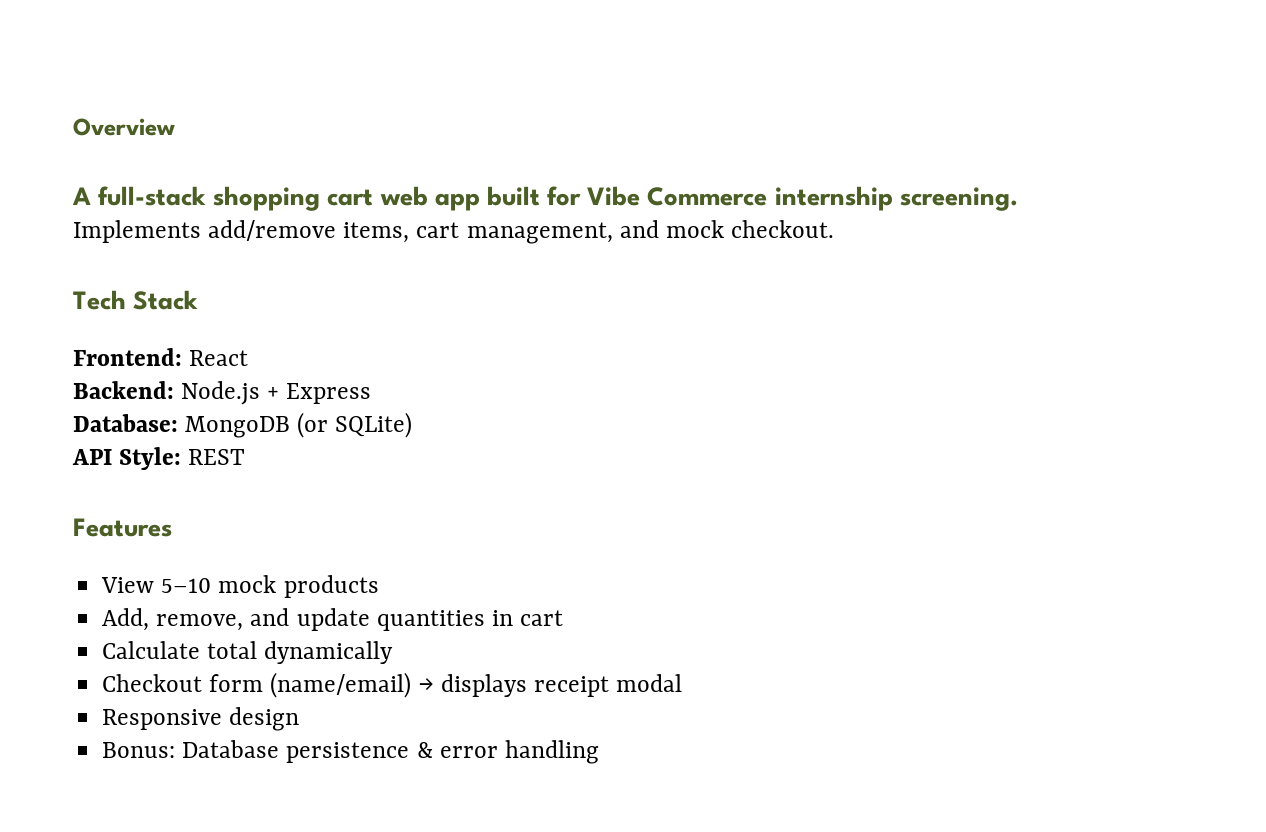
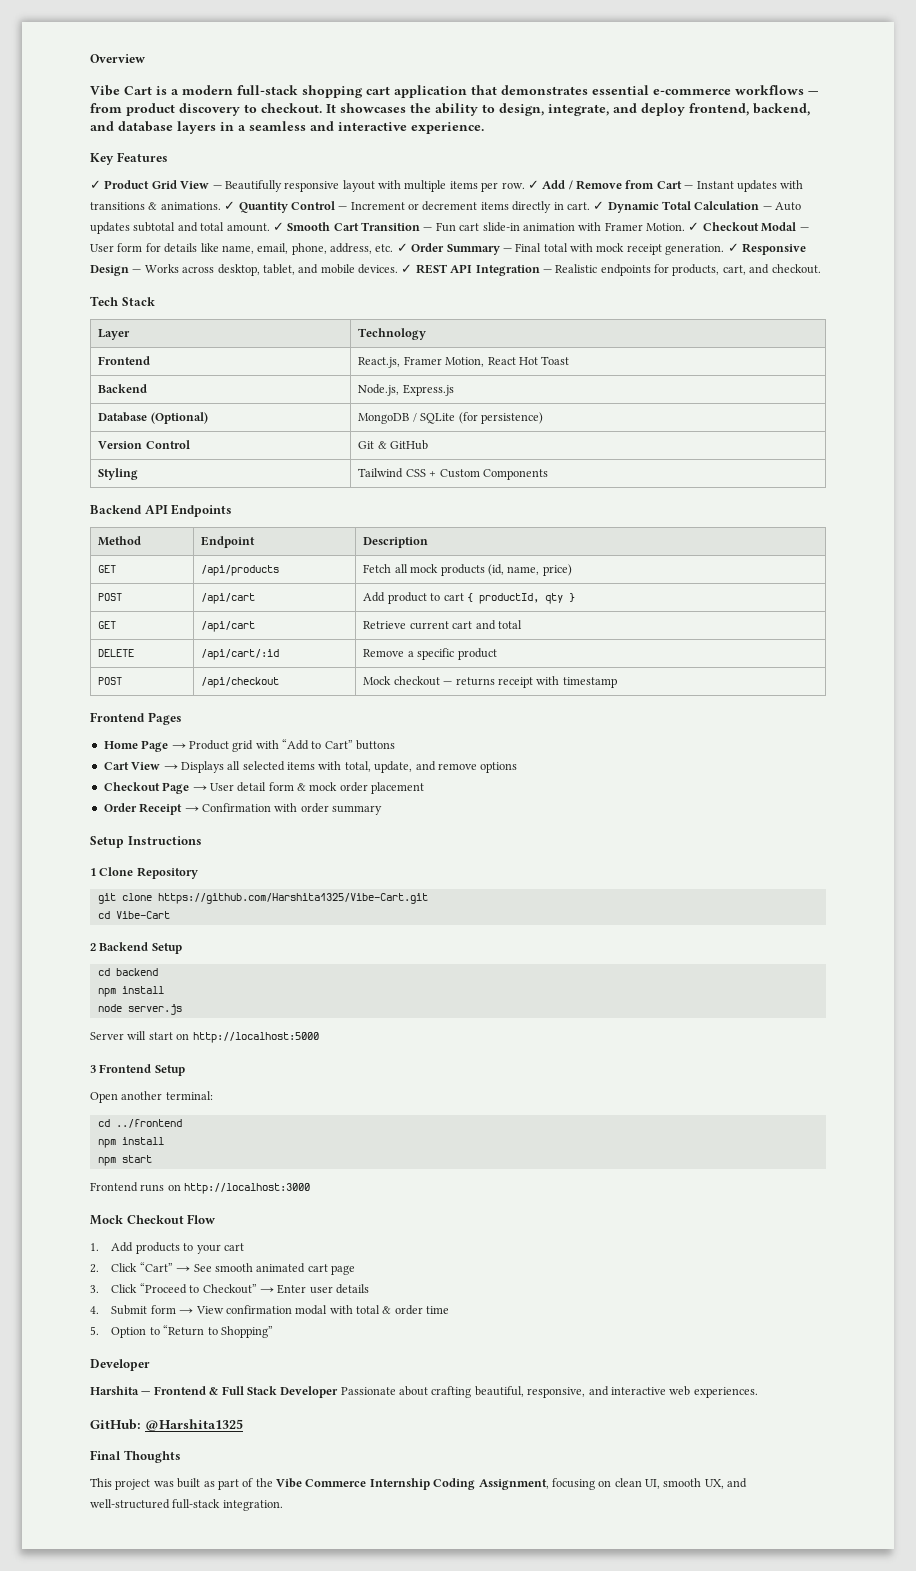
[72,186,1018,211] [73,220,835,244] [73,290,199,310] [73,348,249,366] [73,381,372,405] [73,412,413,438] [72,447,246,470] [73,518,172,537] [101,575,379,598] [102,608,564,631] [102,641,394,664] [102,672,683,698] [102,707,300,731] [102,740,599,764] A full-stack shopping cart web app built for Vibe Commerce internship screening. // Implements add/remove items, cart management, and mock checkout. // Tech Stack // Frontend: React // Backend: Node.js + Express // Database: MongoDB (or SQLite) // API Style: REST // Features // View 5–10 mock products // Add, remove, and update quantities in cart // Calculate total dynamically // Checkout form (name/email) → displays receipt modal // Responsive design // Bonus: Database persistence & error handling -> [90,85,818,98] [90,103,810,116] [90,121,484,134] [90,152,168,165] [90,180,804,192] [90,201,802,213] [90,222,809,234] [90,243,806,255] [90,264,821,276] [90,296,155,306] [98,329,131,340] [358,328,427,340] [98,356,151,365] [358,356,570,368] [98,384,148,393] [358,384,454,396] [98,412,208,424] [358,412,543,424] [98,440,190,449] [358,440,429,450] [98,468,139,480] [358,468,548,480] [90,504,233,517] [98,536,142,546] [201,536,256,548] [363,537,429,548] [98,565,117,573] [201,565,280,576] [363,564,572,576] [98,593,123,601] [201,593,256,604] [363,592,575,604] [98,621,117,629] [201,621,256,632] [363,620,522,630] [98,649,135,657] [201,649,280,660] [363,648,497,660] [98,677,123,685] [201,677,280,688] [363,676,617,688] [90,712,182,725] [103,739,396,752] [103,761,518,773] [103,782,425,794] [103,803,382,815] [90,836,202,848] [90,867,198,879] [97,893,428,904] [97,911,170,919] [90,942,182,954] [97,968,158,976] [97,986,164,997] [97,1004,182,1015] [90,1031,319,1043] [90,1064,185,1076] [90,1091,213,1103] [97,1119,182,1128] [97,1137,164,1148] [97,1155,152,1166] [90,1182,311,1194] [90,1214,216,1225] [90,1242,244,1254] [90,1262,356,1275] [90,1283,370,1294] [90,1305,450,1315] [90,1325,273,1338] [90,1359,150,1371] [90,1386,758,1398] [90,1419,243,1431] [90,1450,181,1463] [90,1478,748,1490] [90,1499,283,1511] Vibe Cart is a modern full-stack shopping cart application that demonstrates essential e-commerce workflows — from product discovery to checkout. It showcases the ability to design, integrate, and deploy frontend, backend, and database layers in a seamless and interactive experience. // Key Features // ✓ Product Grid View — Beautifully responsive layout with multiple items per row. ✓ Add / Remove from Cart — Instant updates with transitions & animations. ✓ Quantity Control — Increment or decrement items directly in cart. ✓ Dynamic Total Calculation — Auto updates subtotal and total amount. ✓ Smooth Cart Transition — Fun cart slide-in animation with Framer Motion. ✓ Checkout Modal — User form for details like name, email, phone, address, etc. ✓ Order Summary — Final total with mock receipt generation. ✓ Responsive Design — Works across desktop, tablet, and mobile devices. ✓ REST API Integration — Realistic endpoints for products, cart, and checkout. // Tech Stack // Layer | Technology // Frontend | React.js, Framer Motion, React Hot Toast // Backend | Node.js, Express.js // Database (Optional) | MongoDB / SQLite (for persistence) // Version Control | Git & GitHub // Styling | Tailwind CSS + Custom Components // Backend API Endpoints // Method | Endpoint | Description // GET | /api/products | Fetch all mock products (id, name, price) // POST | /api/cart | Add product to cart { productId, qty } // GET | /api/cart | Retrieve current cart and total // DELETE | /api/cart/:id | Remove a specific product // POST | /api/checkout | Mock checkout — returns receipt with timestamp // Frontend Pages // Home Page → Product grid with “Add to Cart” buttons // Cart View → Displays all selected items with total, update, and remove options // Checkout Page → User detail form & mock order placement // Order Receipt → Confirmation with order summary // Setup Instructions // 1 Clone Repository // git clone https://github.com/Harshita1325/Vibe-Cart.git // cd Vibe-Cart // 2 Backend Setup // cd backend // npm install // node server.js // Server will start on http://localhost:5000 // 3 Frontend Setup // Open another terminal: // cd ../frontend // npm install // npm start // Frontend runs on http://localhost:3000 // Mock Checkout Flow // 1. Add products to your cart // 2. Click “Cart” → See smooth animated cart page // 3. Click “Proceed to Checkout” → Enter user details // 4. Submit form → View confirmation modal with total & order time // 5. Option to “Return to Shopping” // Developer // Harshita — Frontend & Full Stack Developer Passionate about crafting beautiful, responsive, and interactive web experiences. // GitHub: @Harshita1325 // Final Thoughts // This project was built as part of the Vibe Commerce Internship Coding Assignment, focusing on clean UI, smooth UX, and well-structured full-stack integration.

